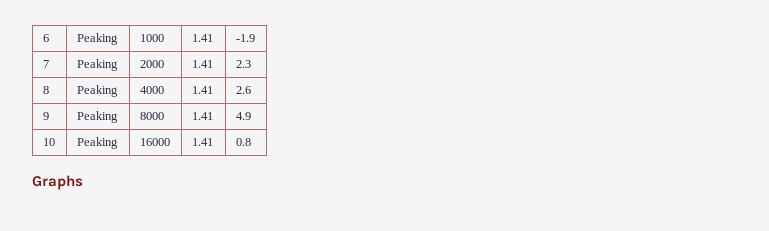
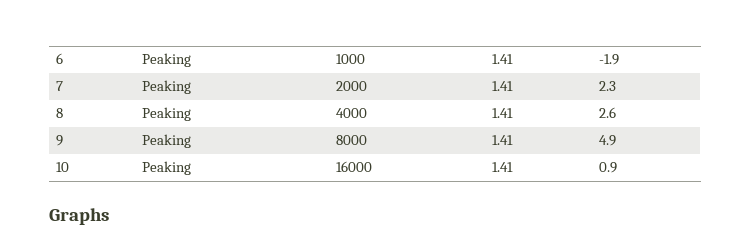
[235,138,251,146] 0.8 -> [599,162,618,173] 0.9

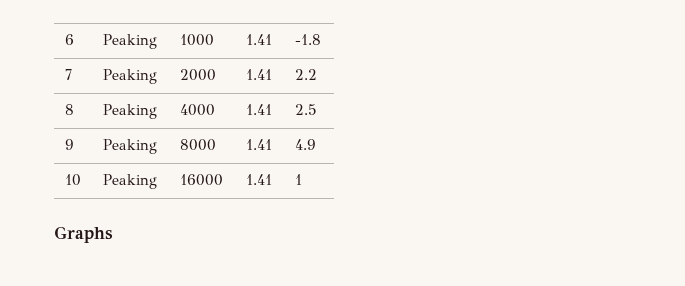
[599,54,620,65] -1.9 -> [294,34,321,45] -1.8
[599,81,617,91] 2.3 -> [294,69,317,80] 2.2
[599,107,617,118] 2.6 -> [294,104,317,115] 2.5
[599,162,618,173] 0.9 -> [294,174,302,185] 1

